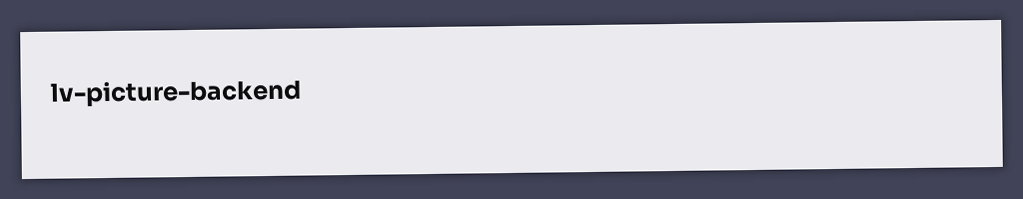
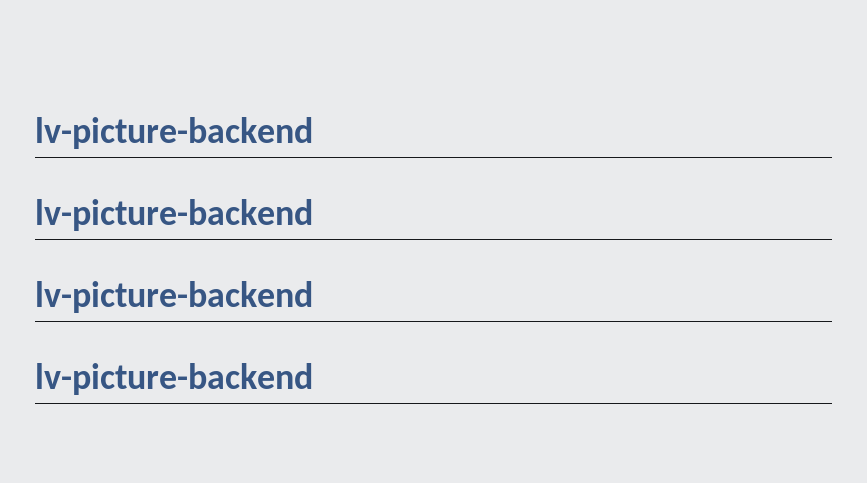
[50,79,302,107] lv-picture-backend -> [35,117,313,149] [35,199,313,231] [35,281,313,313] [35,363,313,395] lv-picture-backend // lv-picture-backend // lv-picture-backend // lv-picture-backend

